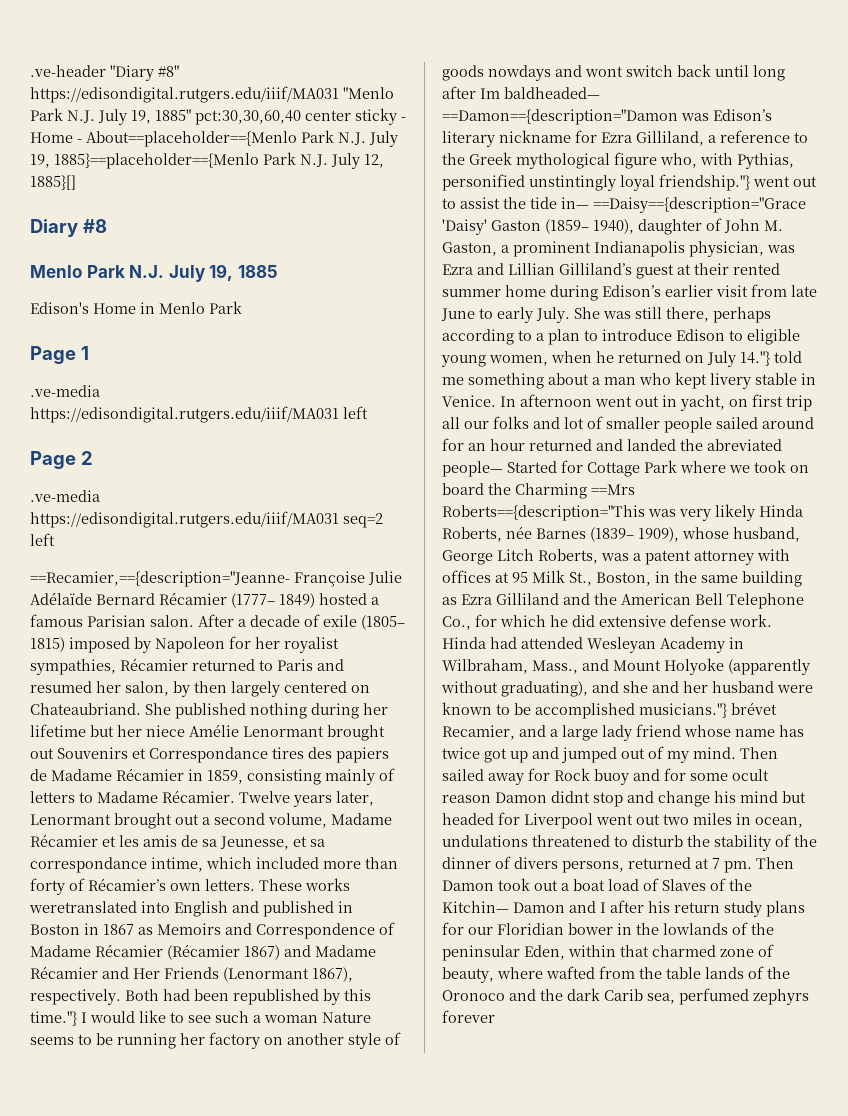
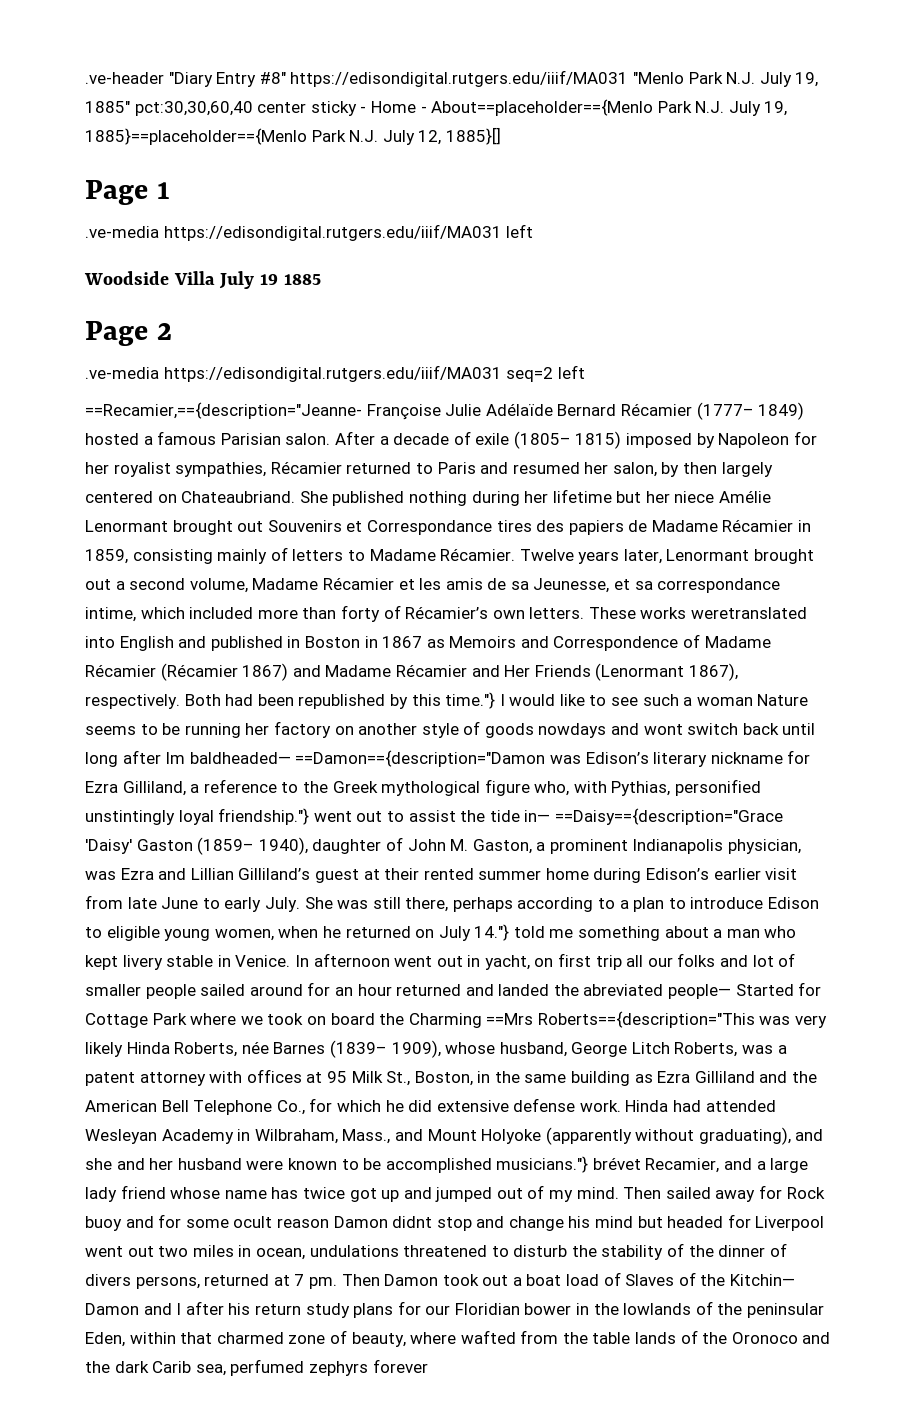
(154, 73) none -> [216,72,257,87] Entry
[30,219,107,237] [30,264,278,282] [30,301,242,314] // Diary #8 // Menlo Park N.J. July 19, 1885 // Edison's Home in Menlo Park -> (501, 136) none
(368, 412) none -> [84,271,321,289] // Woodside Villa July 19 1885

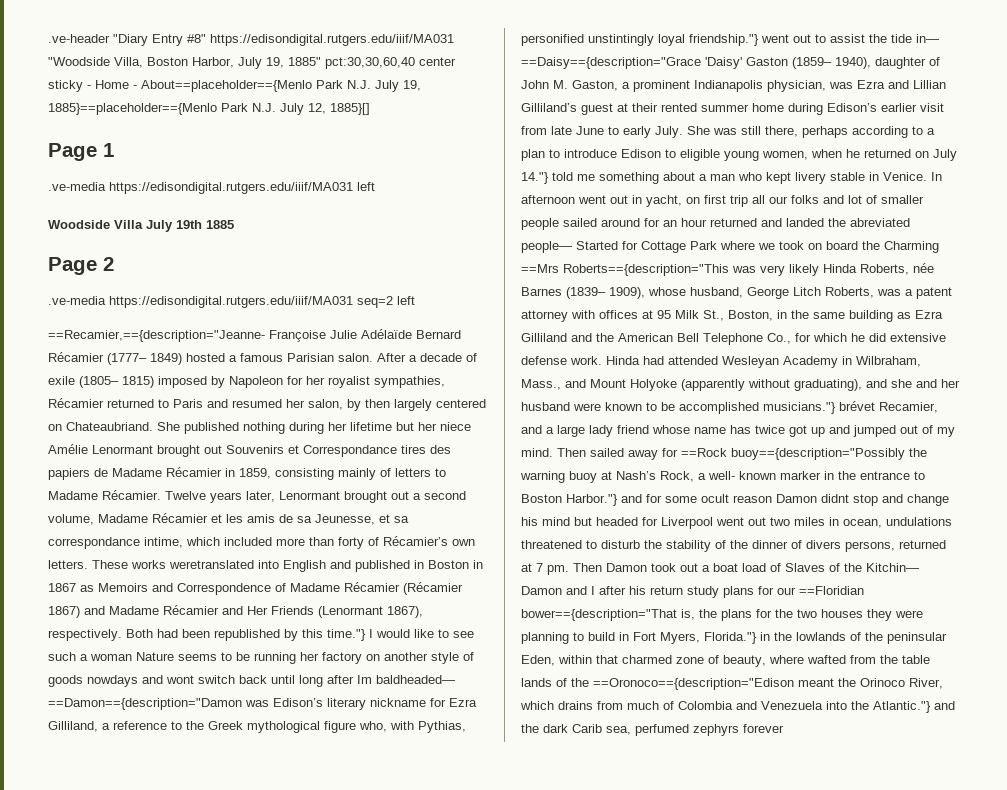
[632,72,756,84] "Menlo Park N.J. -> [48,57,234,68] "Woodside Villa, Boston Harbor,
[260,274,279,285] 19 -> [176,220,202,229] 19th
[786,1187,825,1199] [85,1216,122,1231] Rock buoy -> [681,448,927,460] [520,471,925,483] [521,494,618,506] ==Rock buoy=={description="Possibly the warning buoy at Nash’s Rock, a well- known marker in the entrance to Boston Harbor."}
[454,1303,572,1315] Floridian bower -> [799,586,864,595] [521,609,923,621] [521,632,757,644] ==Floridian bower=={description="That is, the plans for the two houses they were planning to build in Fort Myers, Florida."}
[731,1332,798,1344] Oronoco -> [593,678,943,690] [520,701,931,713] ==Oronoco=={description="Edison meant the Orinoco River, which drains from much of Colombia and Venezuela into the Atlantic."}

